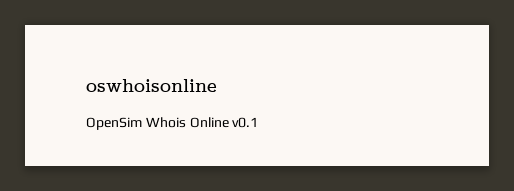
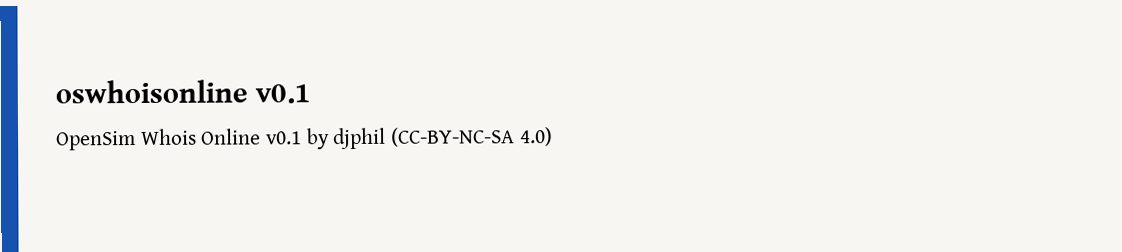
(217, 85) none -> [255,84,311,104] v0.1
(259, 122) none -> [306,127,553,150] by djphil (CC-BY-NC-SA 4.0)

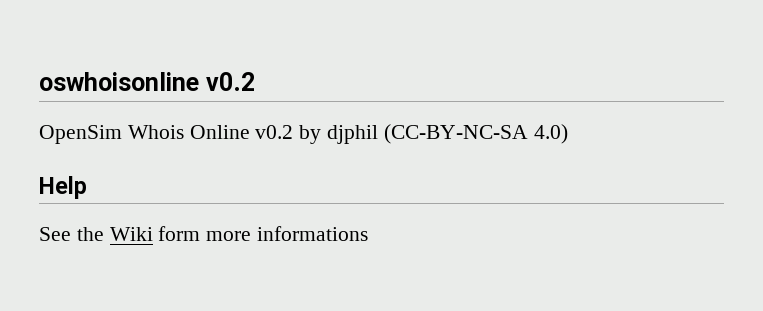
[255,84,311,104] v0.1 -> [205,72,255,91] v0.2
[266,131,303,145] v0.1 -> [255,125,294,139] v0.2
(553, 137) none -> [39,176,87,199] [39,226,369,241] // Help // See the Wiki form more informations

